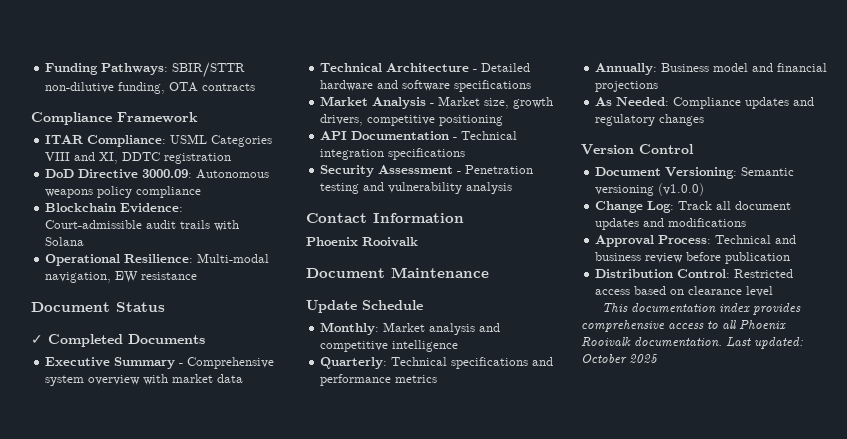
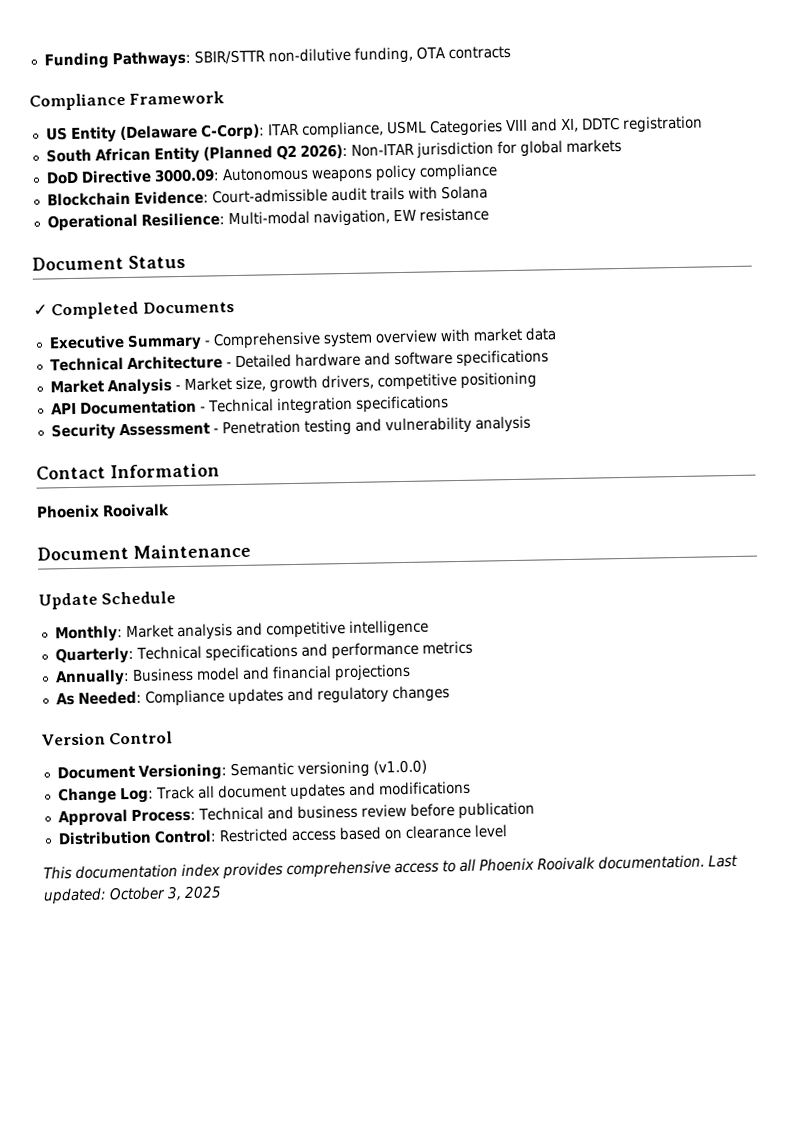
[45,135,167,147] ITAR Compliance: -> [45,121,384,143] US Entity (Delaware C-Corp): ITAR compliance,
(232, 158) none -> [45,138,622,164] // South African Entity (Planned Q2 2026): Non-ITAR jurisdiction for global markets
(627, 359) none -> [167,886,182,901] 3,

